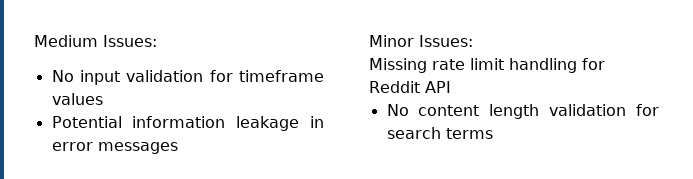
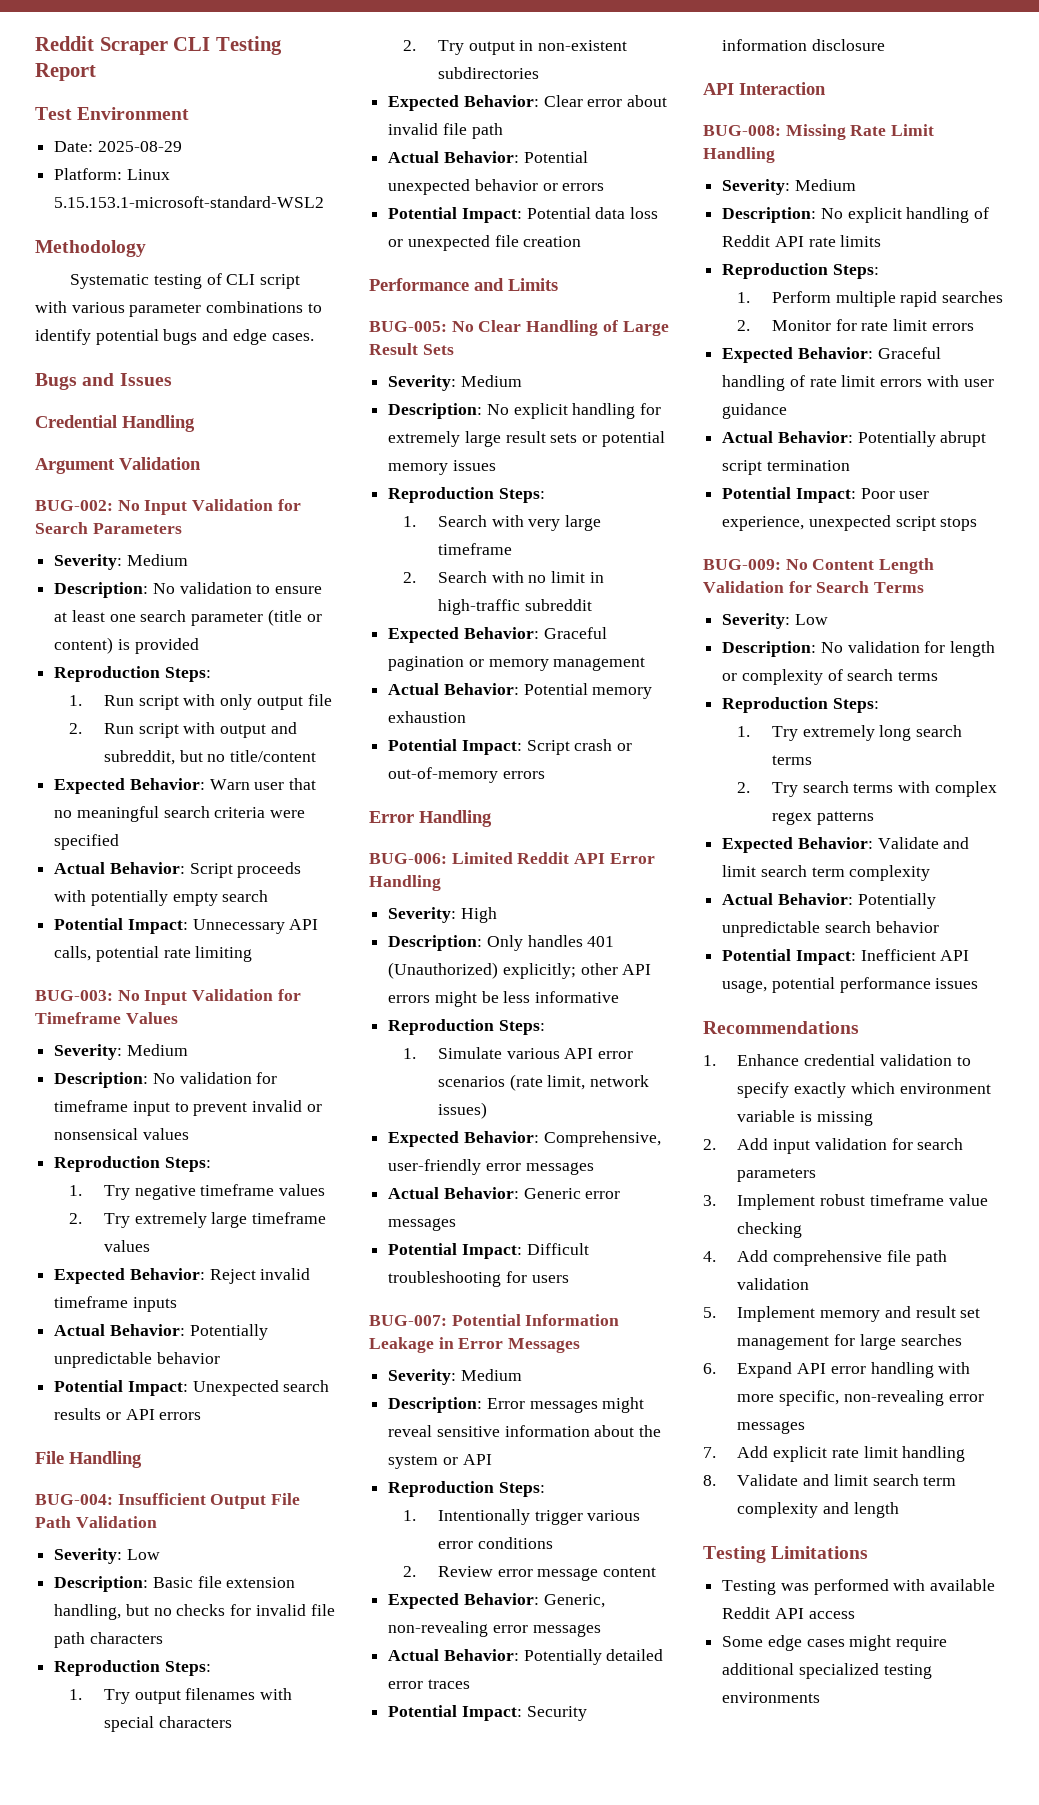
[34,35,157,47] [51,70,324,85] [51,93,103,105] [51,116,324,131] [51,142,178,154] [369,35,473,47] [369,58,427,73] Medium Issues: // No input validation for timeframe values // Potential information leakage in error messages // Minor Issues: // Missing -> [35,36,282,55] [35,63,96,81] [35,107,190,120] [54,141,182,152] [54,168,170,180] [54,196,325,208] [35,240,146,257] [70,273,301,289] [35,301,322,317] [35,329,314,345] [35,373,172,390] [35,415,195,432] [35,457,201,474] [35,499,301,515] [35,522,182,534] [54,554,188,570] [54,582,323,598] [54,609,322,626] [54,637,199,654] [54,666,211,682] [69,694,332,710] [69,722,297,738] [103,750,317,765] [54,778,317,794] [54,806,306,822] [54,834,120,850] [54,862,302,878] [54,890,269,906] [54,918,319,934] [54,946,253,962] [35,989,301,1005] [35,1012,178,1024] [54,1044,188,1060] [54,1072,278,1088] [54,1100,322,1116] [54,1128,189,1140] [54,1156,211,1172] [69,1184,326,1200] [69,1212,327,1228] [103,1240,150,1252] [54,1268,311,1284] [54,1296,177,1312] [54,1324,268,1340] [54,1352,220,1368] [54,1380,330,1396] [54,1408,202,1420] [35,1451,142,1468] [35,1493,301,1509] [35,1516,157,1528] [54,1548,160,1564] [54,1576,296,1592] [54,1604,335,1620] [54,1632,163,1648] [54,1660,211,1676] [69,1688,293,1704] [103,1716,232,1732] [403,40,628,55] [437,67,539,79] [388,95,668,111] [388,123,503,139] [388,151,588,163] [388,179,605,195] [388,207,659,223] [388,235,582,251] [369,278,558,291] [369,320,669,336] [369,343,454,355] [388,375,522,391] [388,403,662,419] [388,431,665,447] [388,460,496,475] [388,487,545,503] [403,515,602,531] [437,543,512,555] [403,571,604,583] [437,599,592,615] [388,627,607,643] [388,656,646,671] [388,683,653,699] [388,711,467,723] [388,739,633,755] [388,767,545,783] [369,810,492,827] [369,852,655,864] [369,875,441,891] [388,907,497,923] [388,935,615,951] [388,962,652,979] [388,991,620,1007] [388,1019,545,1035] [403,1047,634,1059] [437,1074,650,1091] [437,1102,487,1119] [388,1131,661,1147] [388,1159,594,1175] [388,1187,621,1199] [388,1218,457,1231] [388,1243,589,1259] [388,1271,569,1287] [369,1314,620,1326] [369,1337,581,1353] [388,1369,522,1385] [388,1397,645,1413] [388,1425,662,1437] [388,1454,492,1469] [388,1481,545,1497] [403,1509,641,1525] [437,1537,553,1549] [403,1566,657,1581] [388,1593,605,1609] [388,1621,601,1637] [388,1649,664,1665] [388,1679,470,1689] [388,1705,587,1721] [722,39,885,51] [703,82,826,95] [703,124,935,140] [703,147,775,163] [722,179,856,195] [722,207,990,223] [722,235,882,247] [722,263,879,279] [737,291,1004,307] [737,319,974,331] [722,347,941,363] [722,375,994,391] [722,403,788,419] [722,431,987,447] [722,460,850,475] [722,487,930,503] [722,515,978,531] [703,558,935,574] [703,581,925,593] [722,613,828,629] [722,641,996,657] [722,669,939,685] [722,697,879,713] [737,725,963,741] [771,755,812,765] [737,781,997,797] [771,811,874,825] [722,837,970,853] [722,865,931,881] [722,893,936,909] [722,921,939,937] [722,949,970,965] [722,977,979,993] [703,1021,859,1034] [703,1054,971,1066] [737,1082,991,1098] [737,1110,873,1126] [703,1138,964,1154] [737,1168,817,1182] [703,1194,988,1210] [737,1222,803,1238] [703,1250,947,1266] [737,1278,810,1290] [703,1306,981,1322] [737,1334,962,1350] [703,1362,971,1378] [737,1390,984,1406] [737,1421,806,1434] [703,1446,828,1462] Reddit Scraper CLI Testing Report // Test Environment // Date: 2025-08-29 // Platform: Linux 5.15.153.1-microsoft-standard-WSL2 // Methodology // Systematic testing of CLI script with various parameter combinations to identify potential bugs and edge cases. // Bugs and Issues // Credential Handling // Argument Validation // BUG-002: No Input Validation for Search Parameters // Severity: Medium // Description: No validation to ensure at least one search parameter (title or content) is provided // Reproduction Steps: // 1. Run script with only output file // 2. Run script with output and subreddit, but no title/content // Expected Behavior: Warn user that no meaningful search criteria were specified // Actual Behavior: Script proceeds with potentially empty search // Potential Impact: Unnecessary API calls, potential rate limiting // BUG-003: No Input Validation for Timeframe Values // Severity: Medium // Description: No validation for timeframe input to prevent invalid or nonsensical values // Reproduction Steps: // 1. Try negative timeframe values // 2. Try extremely large timeframe values // Expected Behavior: Reject invalid timeframe inputs // Actual Behavior: Potentially unpredictable behavior // Potential Impact: Unexpected search results or API errors // File Handling // BUG-004: Insufficient Output File Path Validation // Severity: Low // Description: Basic file extension handling, but no checks for invalid file path characters // Reproduction Steps: // 1. Try output filenames with special characters // 2. Try output in non-existent subdirectories // Expected Behavior: Clear error about invalid file path // Actual Behavior: Potential unexpected behavior or errors // Potential Impact: Potential data loss or unexpected file creation // Performance and Limits // BUG-005: No Clear Handling of Large Result Sets // Severity: Medium // Description: No explicit handling for extremely large result sets or potential memory issues // Reproduction Steps: // 1. Search with very large timeframe // 2. Search with no limit in high-traffic subreddit // Expected Behavior: Graceful pagination or memory management // Actual Behavior: Potential memory exhaustion // Potential Impact: Script crash or out-of-memory errors // Error Handling // BUG-006: Limited Reddit API Error Handling // Severity: High // Description: Only handles 401 (Unauthorized) explicitly; other API errors might be less informative // Reproduction Steps: // 1. Simulate various API error scenarios (rate limit, network issues) // Expected Behavior: Comprehensive, user-friendly error messages // Actual Behavior: Generic error messages // Potential Impact: Difficult troubleshooting for users // BUG-007: Potential Information Leakage in Error Messages // Severity: Medium // Description: Error messages might reveal sensitive information about the system or API // Reproduction Steps: // 1. Intentionally trigger various error conditions // 2. Review error message content // Expected Behavior: Generic, non-revealing error messages // Actual Behavior: Potentially detailed error traces // Potential Impact: Security information disclosure // API Interaction // BUG-008: Missing Rate Limit Handling // Severity: Medium // Description: No explicit handling of Reddit API rate limits // Reproduction Steps: // 1. Perform multiple rapid searches // 2. Monitor for rate limit errors // Expected Behavior: Graceful handling of rate limit errors with user guidance // Actual Behavior: Potentially abrupt script termination // Potential Impact: Poor user experience, unexpected script stops // BUG-009: No Content Length Validation for Search Terms // Severity: Low // Description: No validation for length or complexity of search terms // Reproduction Steps: // 1. Try extremely long search terms // 2. Try search terms with complex regex patterns // Expected Behavior: Validate and limit search term complexity // Actual Behavior: Potentially unpredictable search behavior // Potential Impact: Inefficient API usage, potential performance issues // Recommendations // 1. Enhance credential validation to specify exactly which environment variable is missing // 2. Add input validation for search parameters // 3. Implement robust timeframe value checking // 4. Add comprehensive file path validation // 5. Implement memory and result set management for large searches // 6. Expand API error handling with more specific, non-revealing error messages // 7. Add explicit
[582,58,605,70] [369,81,451,93] [386,104,659,119] [386,127,493,139] for Reddit API // No content length validation for search terms -> [703,1474,957,1486] [737,1502,899,1518] [703,1546,869,1563] [722,1579,996,1595] [722,1607,855,1619] [722,1635,948,1651] [722,1663,932,1679] [722,1692,821,1703] // 8. Validate and limit search term complexity and length // Testing Limitations // Testing was performed with available Reddit API access // Some edge cases might require additional specialized testing environments

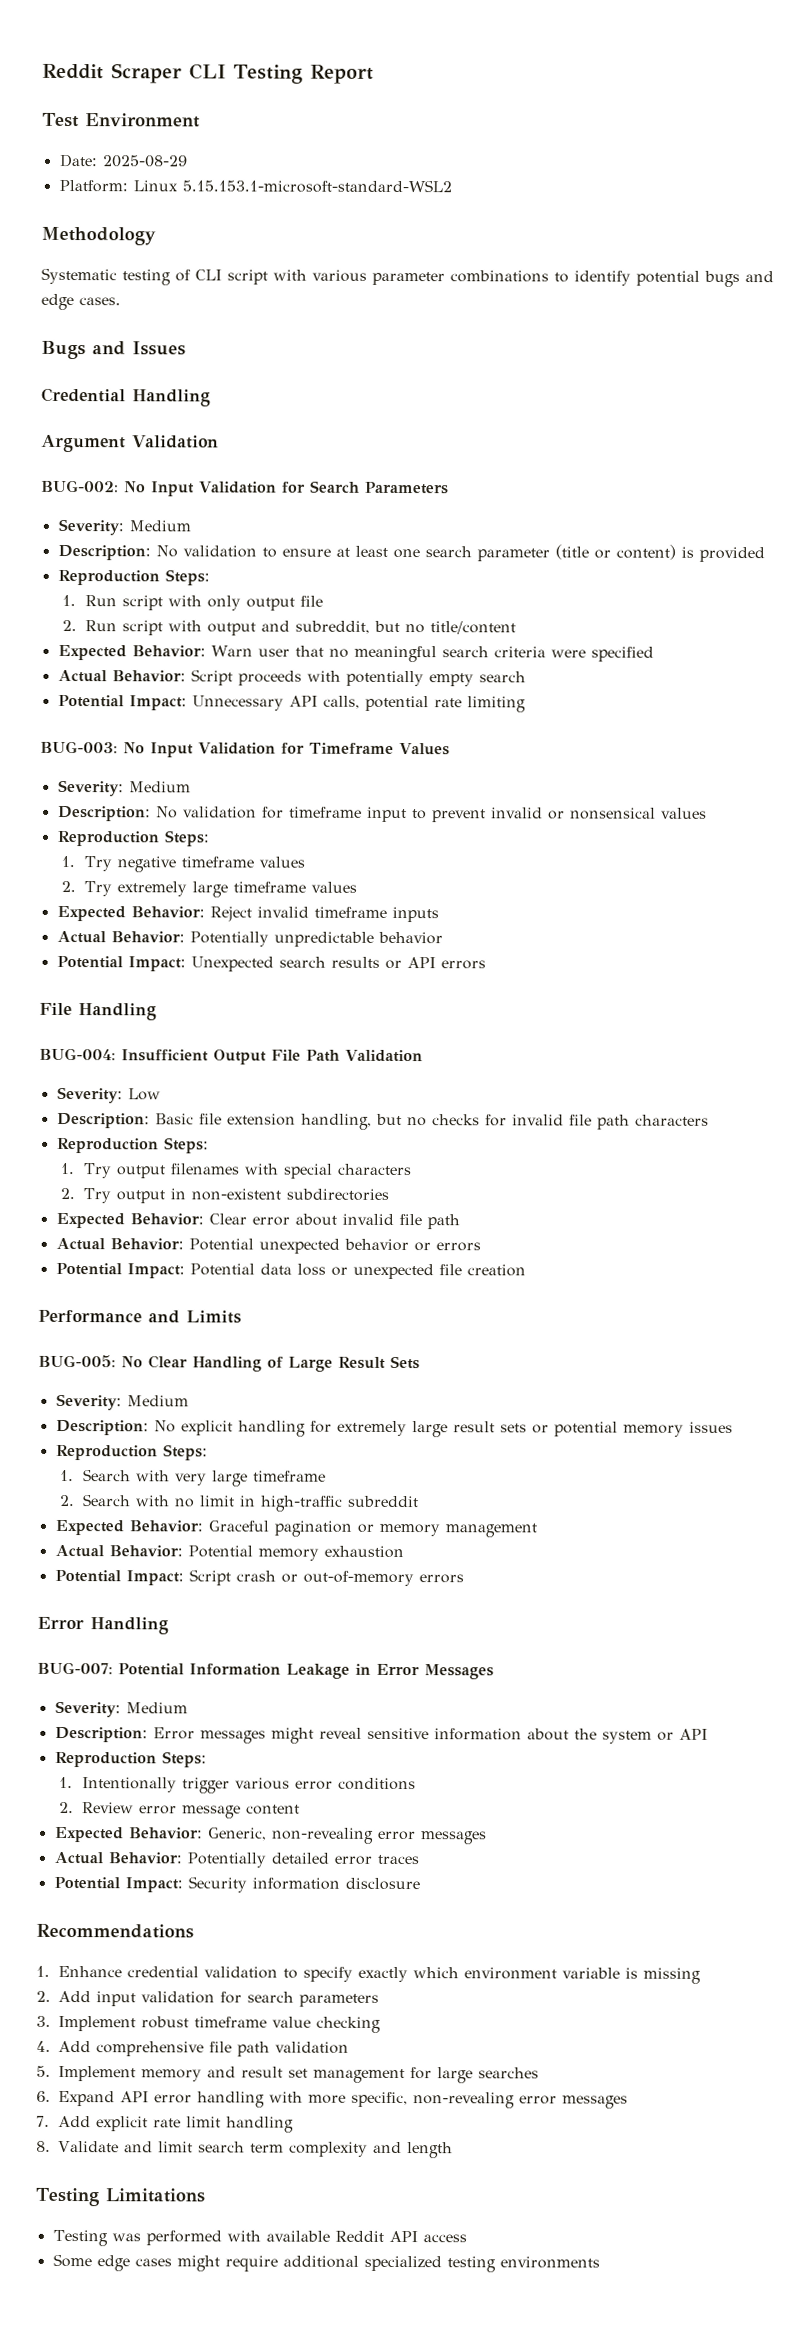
[369,852,655,864] [369,875,441,891] [388,907,497,923] [388,935,615,951] [388,962,652,979] [388,991,620,1007] [388,1019,545,1035] [403,1047,634,1059] [437,1074,650,1091] [437,1102,487,1119] [388,1131,661,1147] [388,1159,594,1175] [388,1187,621,1199] [388,1218,457,1231] [388,1243,589,1259] [388,1271,569,1287] // BUG-006: Limited Reddit API Error Handling // Severity: High // Description: Only handles 401 (Unauthorized) explicitly; other API errors might be less informative // Reproduction Steps: // 1. Simulate various API error scenarios (rate limit, network issues) // Expected Behavior: Comprehensive, user-friendly error messages // Actual Behavior: Generic error messages // Potential Impact: Difficult troubleshooting for users -> (169, 1626) none
[703,82,826,95] [703,124,935,140] [703,147,775,163] [722,179,856,195] [722,207,990,223] [722,235,882,247] [722,263,879,279] [737,291,1004,307] [737,319,974,331] [722,347,941,363] [722,375,994,391] [722,403,788,419] [722,431,987,447] [722,460,850,475] [722,487,930,503] [722,515,978,531] [703,558,935,574] [703,581,925,593] [722,613,828,629] [722,641,996,657] [722,669,939,685] [722,697,879,713] [737,725,963,741] [771,755,812,765] [737,781,997,797] [771,811,874,825] [722,837,970,853] [722,865,931,881] [722,893,936,909] [722,921,939,937] [722,949,970,965] [722,977,979,993] // API Interaction // BUG-008: Missing Rate Limit Handling // Severity: Medium // Description: No explicit handling of Reddit API rate limits // Reproduction Steps: // 1. Perform multiple rapid searches // 2. Monitor for rate limit errors // Expected Behavior: Graceful handling of rate limit errors with user guidance // Actual Behavior: Potentially abrupt script termination // Potential Impact: Poor user experience, unexpected script stops // BUG-009: No Content Length Validation for Search Terms // Severity: Low // Description: No validation for length or complexity of search terms // Reproduction Steps: // 1. Try extremely long search terms // 2. Try search terms with complex regex patterns // Expected Behavior: Validate and limit search term complexity // Actual Behavior: Potentially unpredictable search behavior // Potential Impact: Inefficient API usage, potential performance issues -> (420, 1884) none

